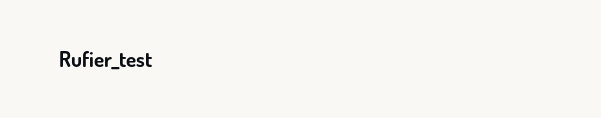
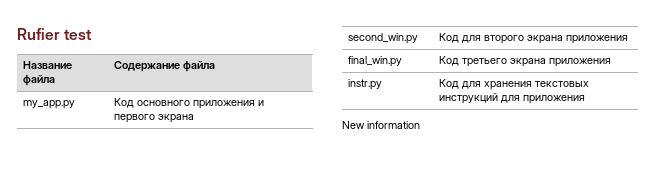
[59,51,152,70] Rufier_test -> [17,28,93,40] [23,61,73,69] [23,75,56,86] [114,61,216,72] [23,100,76,109] [114,98,265,109] [114,114,195,123] [348,33,419,44] [439,33,629,44] [348,56,403,67] [439,56,612,67] [348,79,383,90] [439,79,590,90] [439,93,586,104] [342,121,420,129] Rufier test // Название файла | Содержание файла // my_app.py | Код основного приложения и первого экрана // second_win.py | Код для второго экрана приложения // final_win.py | Код третьего экрана приложения // instr.py | Код для хранения текстовых инструкций для приложения // New information

